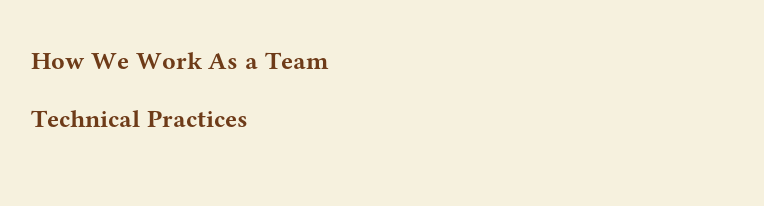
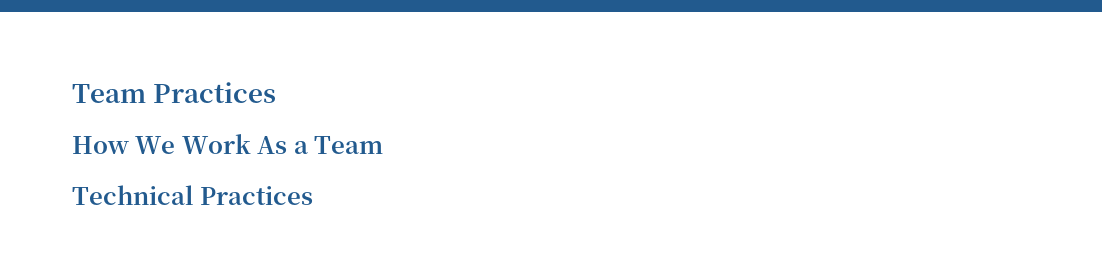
(31, 61) none -> [72,82,277,103] Team Practices //

